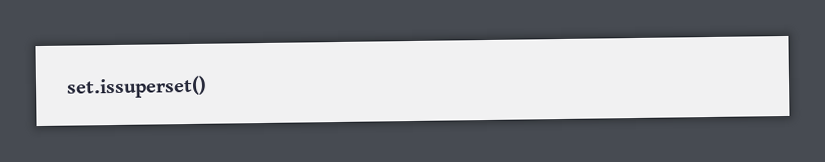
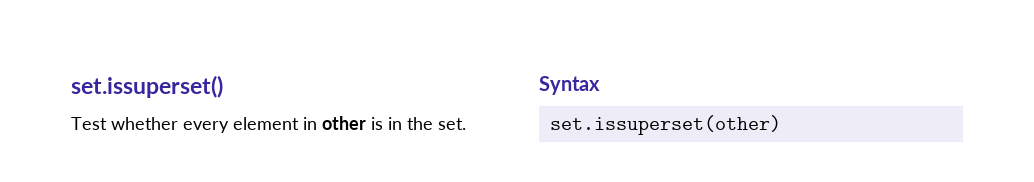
(207, 87) none -> [71,116,466,133] [539,76,600,95] [549,115,781,135] // Test whether every element in other is in the set. // Syntax // set.issuperset(other)

